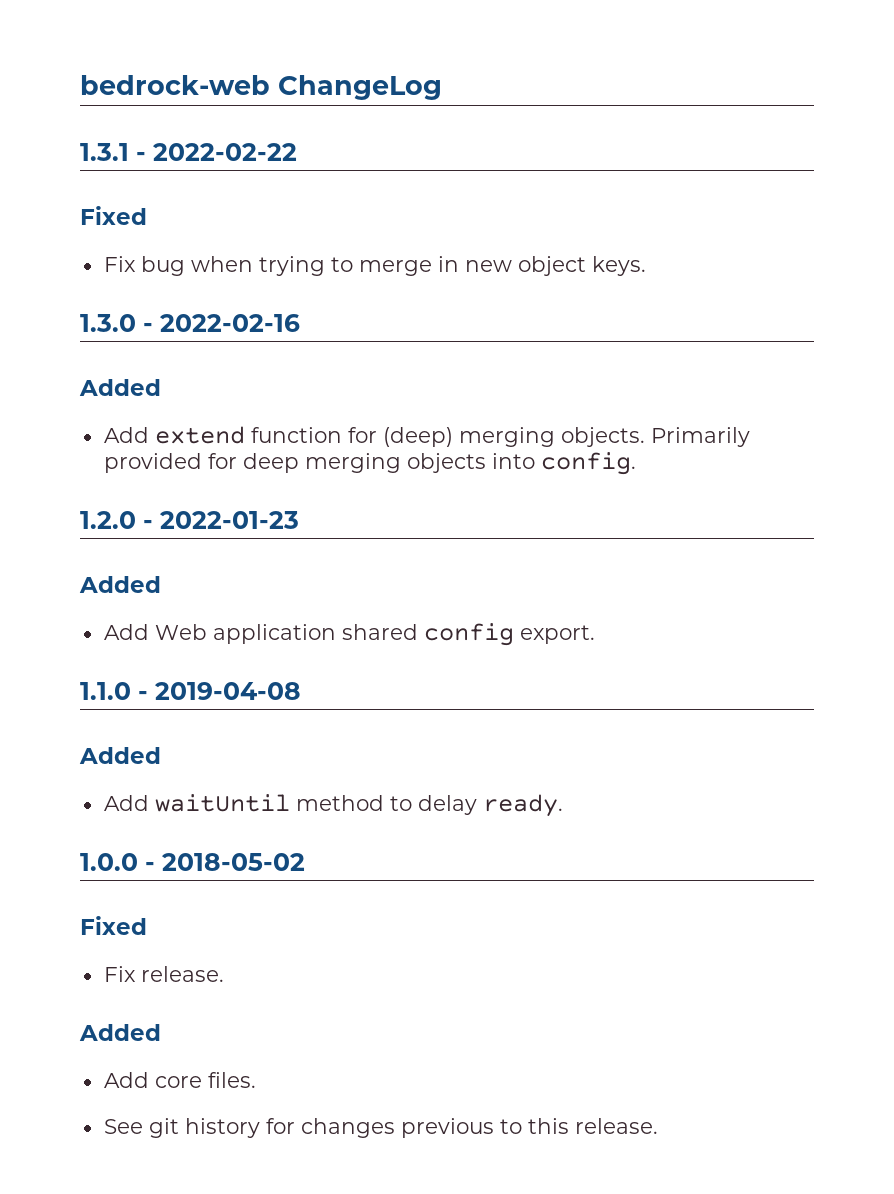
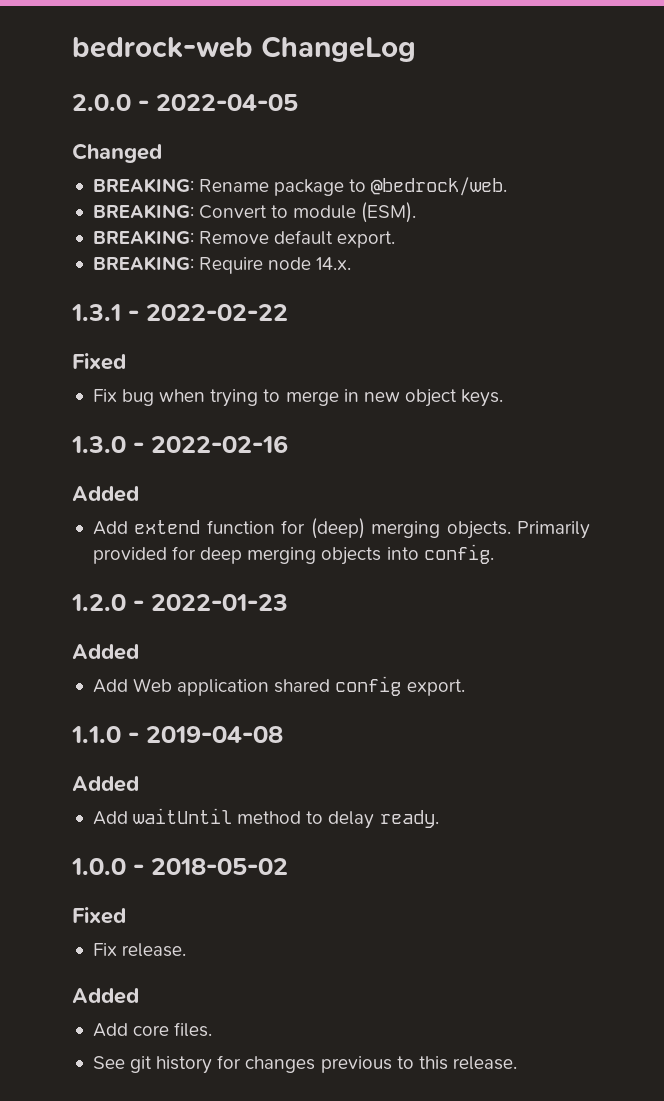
(442, 87) none -> [72,94,298,111] [72,143,162,163] [92,177,508,196] [92,202,417,223] [92,230,396,248] [92,256,352,274] // 2.0.0 - 2022-04-05 // Changed // BREAKING: Rename package to @bedrock/web. // BREAKING: Convert to module (ESM). // BREAKING: Remove default export. // BREAKING: Require node 14.x.

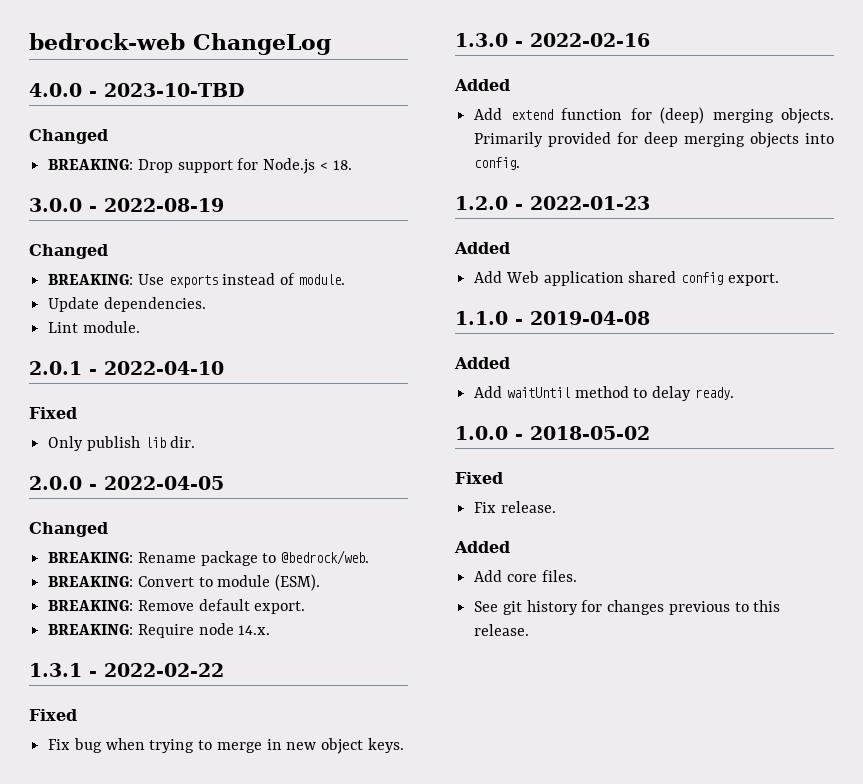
(416, 49) none -> [29,83,244,97] [29,129,108,144] [48,158,352,174] [29,198,224,212] [29,244,108,259] [48,273,345,288] [48,297,206,312] [48,321,140,333] [29,361,224,375] [29,407,77,419] [48,436,196,451] // 4.0.0 - 2023-10-TBD // Changed // BREAKING: Drop support for Node.js < 18. // 3.0.0 - 2022-08-19 // Changed // BREAKING: Use exports instead of module. // Update dependencies. // Lint module. // 2.0.1 - 2022-04-10 // Fixed // Only publish lib dir.

